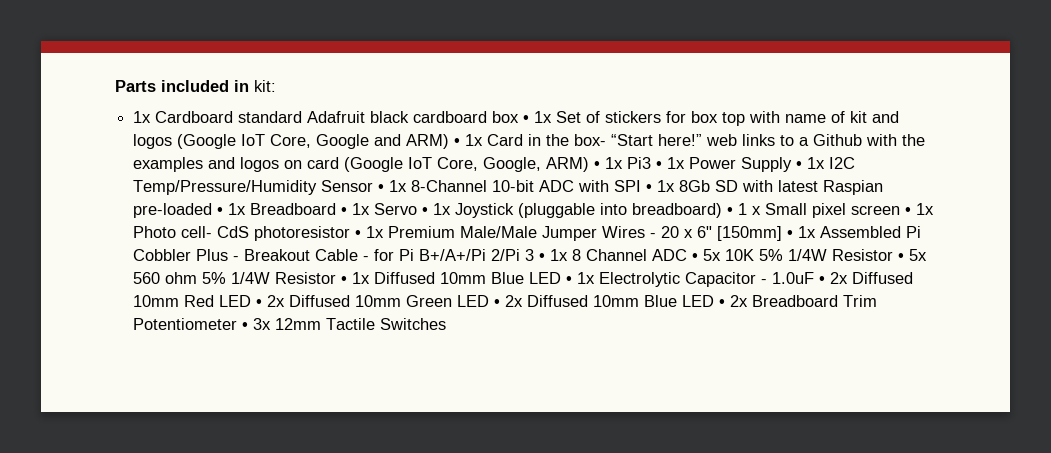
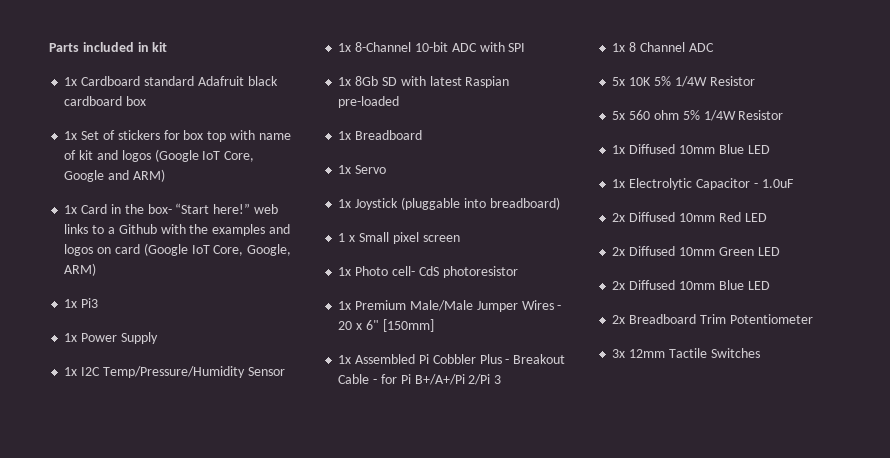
[254,80,276,92] kit: -> [152,42,168,52] kit
[523,115,530,123] • -> (147, 101) //
[454,138,461,146] • -> (165, 175) //
[594,161,601,169] • -> (97, 269) //
[656,161,663,169] • -> (99, 303) //
[796,161,803,169] • -> (158, 338) //
[378,184,385,192] • -> (285, 371) //
[646,184,653,192] • -> (526, 47) //
[217,207,224,215] • -> (400, 102) //
[341,207,348,215] • -> (423, 135) //
[422,207,429,215] • -> (387, 169) //
[727,207,734,215] • -> (560, 203) //
[905,207,912,215] • -> (460, 238) //
[355,230,362,238] • -> (518, 272) //
[787,230,794,238] • -> (434, 325) //
[539,253,546,261] • -> (502, 379) //
[692,253,699,261] • -> (714, 47) //
[898,253,905,261] • -> (755, 81) //
[341,276,348,284] • -> (784, 115) //
[566,276,573,284] • -> (770, 149) //
[819,276,826,284] • -> (794, 183) //
[256,299,263,307] • -> (767, 217) //
[494,299,501,307] • -> (780, 251) //
[719,299,726,307] • -> (770, 285) //
[242,322,249,330] • -> (813, 319) //

